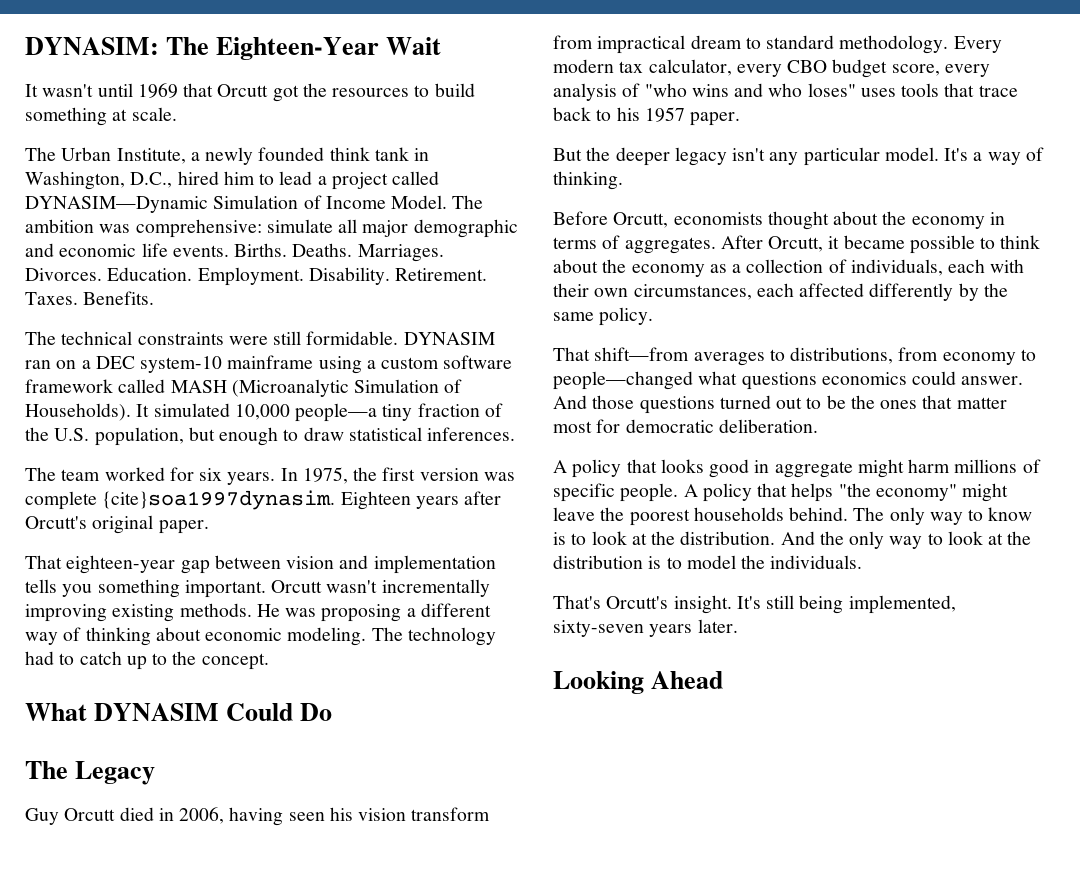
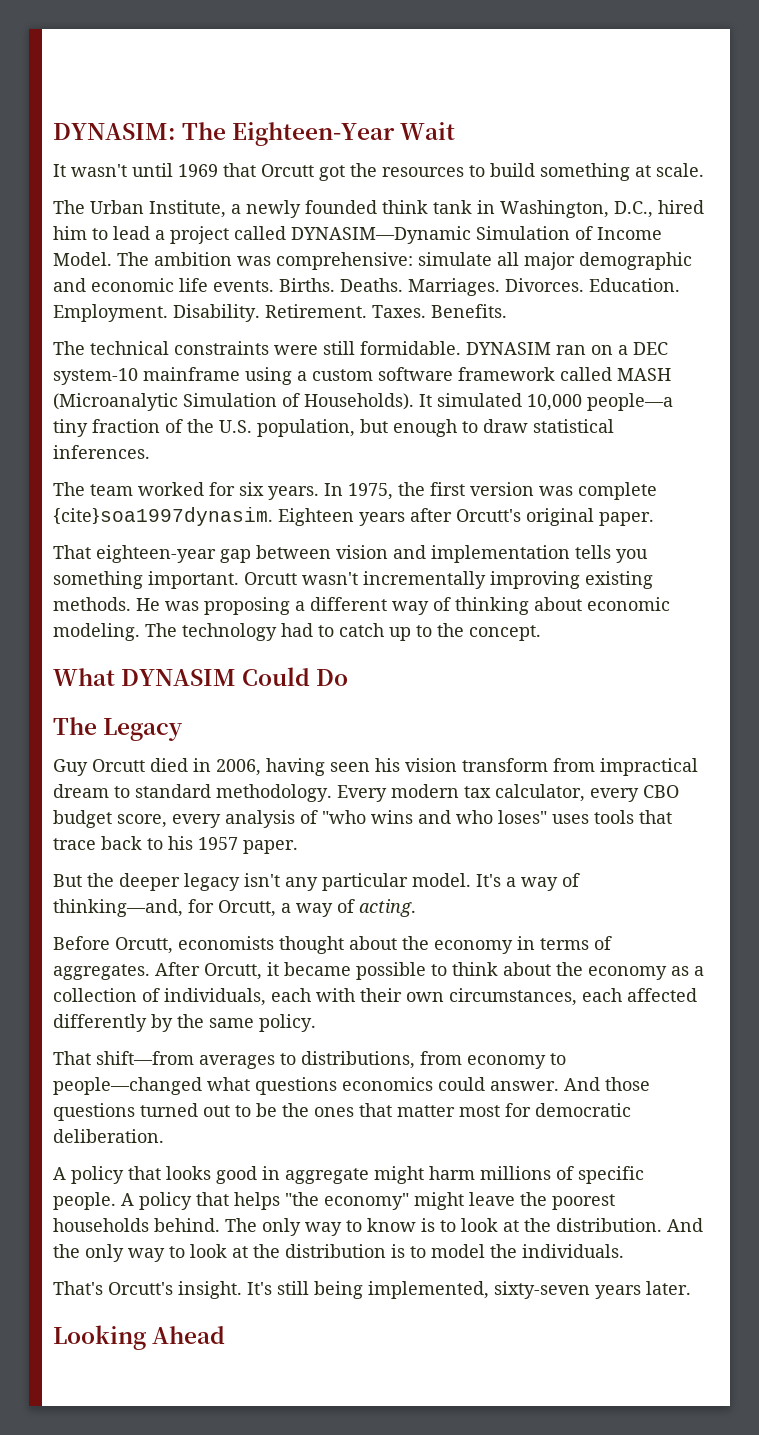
[553,171,623,190] thinking. -> [53,899,416,917] thinking—and, for Orcutt, a way of acting.

